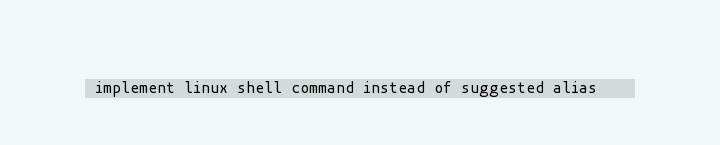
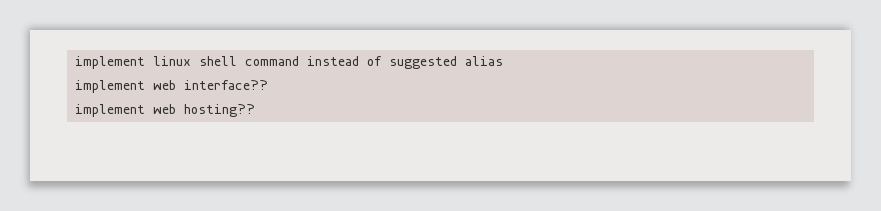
(598, 87) none -> [75,80,269,93] [75,104,256,117] // implement web interface?? // implement web hosting??

